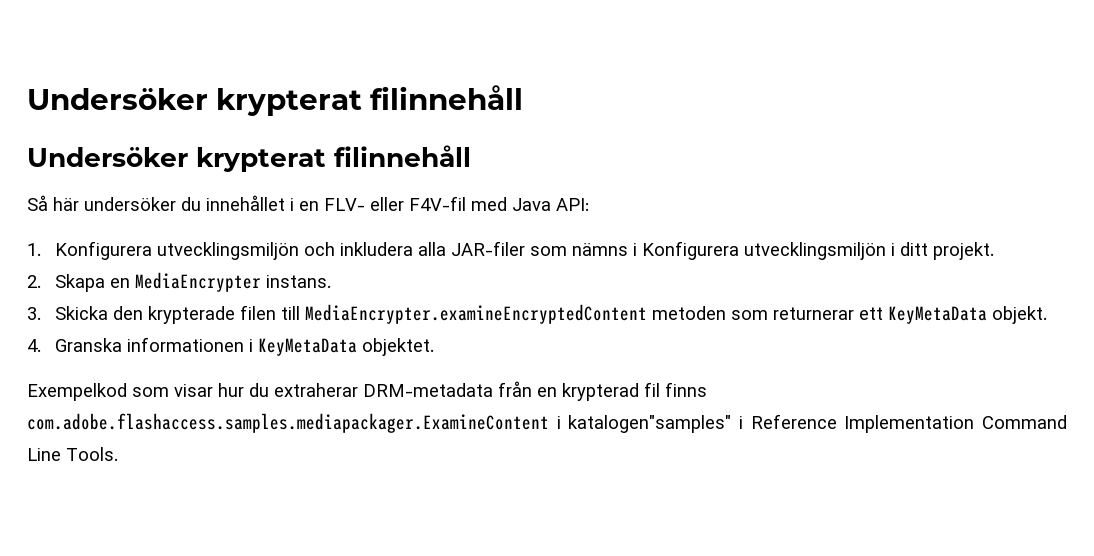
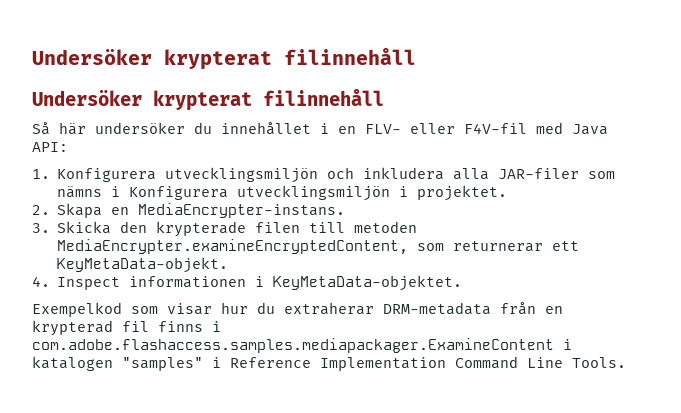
[900,242,995,260] ditt projekt. -> [417,185,508,201] projektet.
[135,272,332,292] MediaEncrypter instans. -> [138,203,346,218] MediaEncrypter-instans.
[305,304,727,324] MediaEncrypter.examineEncryptedContent metoden -> [354,221,418,233] [57,239,409,254] metoden MediaEncrypter.examineEncryptedContent,
[888,306,1048,324] KeyMetaData objekt. -> [57,257,229,273] KeyMetaData-objekt.
[55,338,123,352] Granska -> [57,277,121,290] Inspect
[258,338,435,356] KeyMetaData objektet. -> [273,275,463,291] KeyMetaData-objektet.
(707, 389) none -> [212,321,221,332] i
[568,415,732,433] katalogen"samples" -> [32,356,203,371] katalogen "samples"

